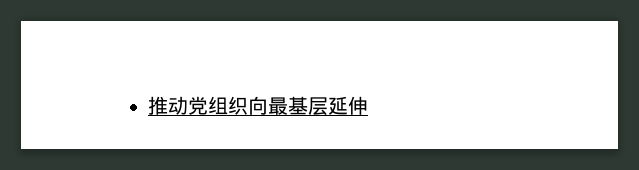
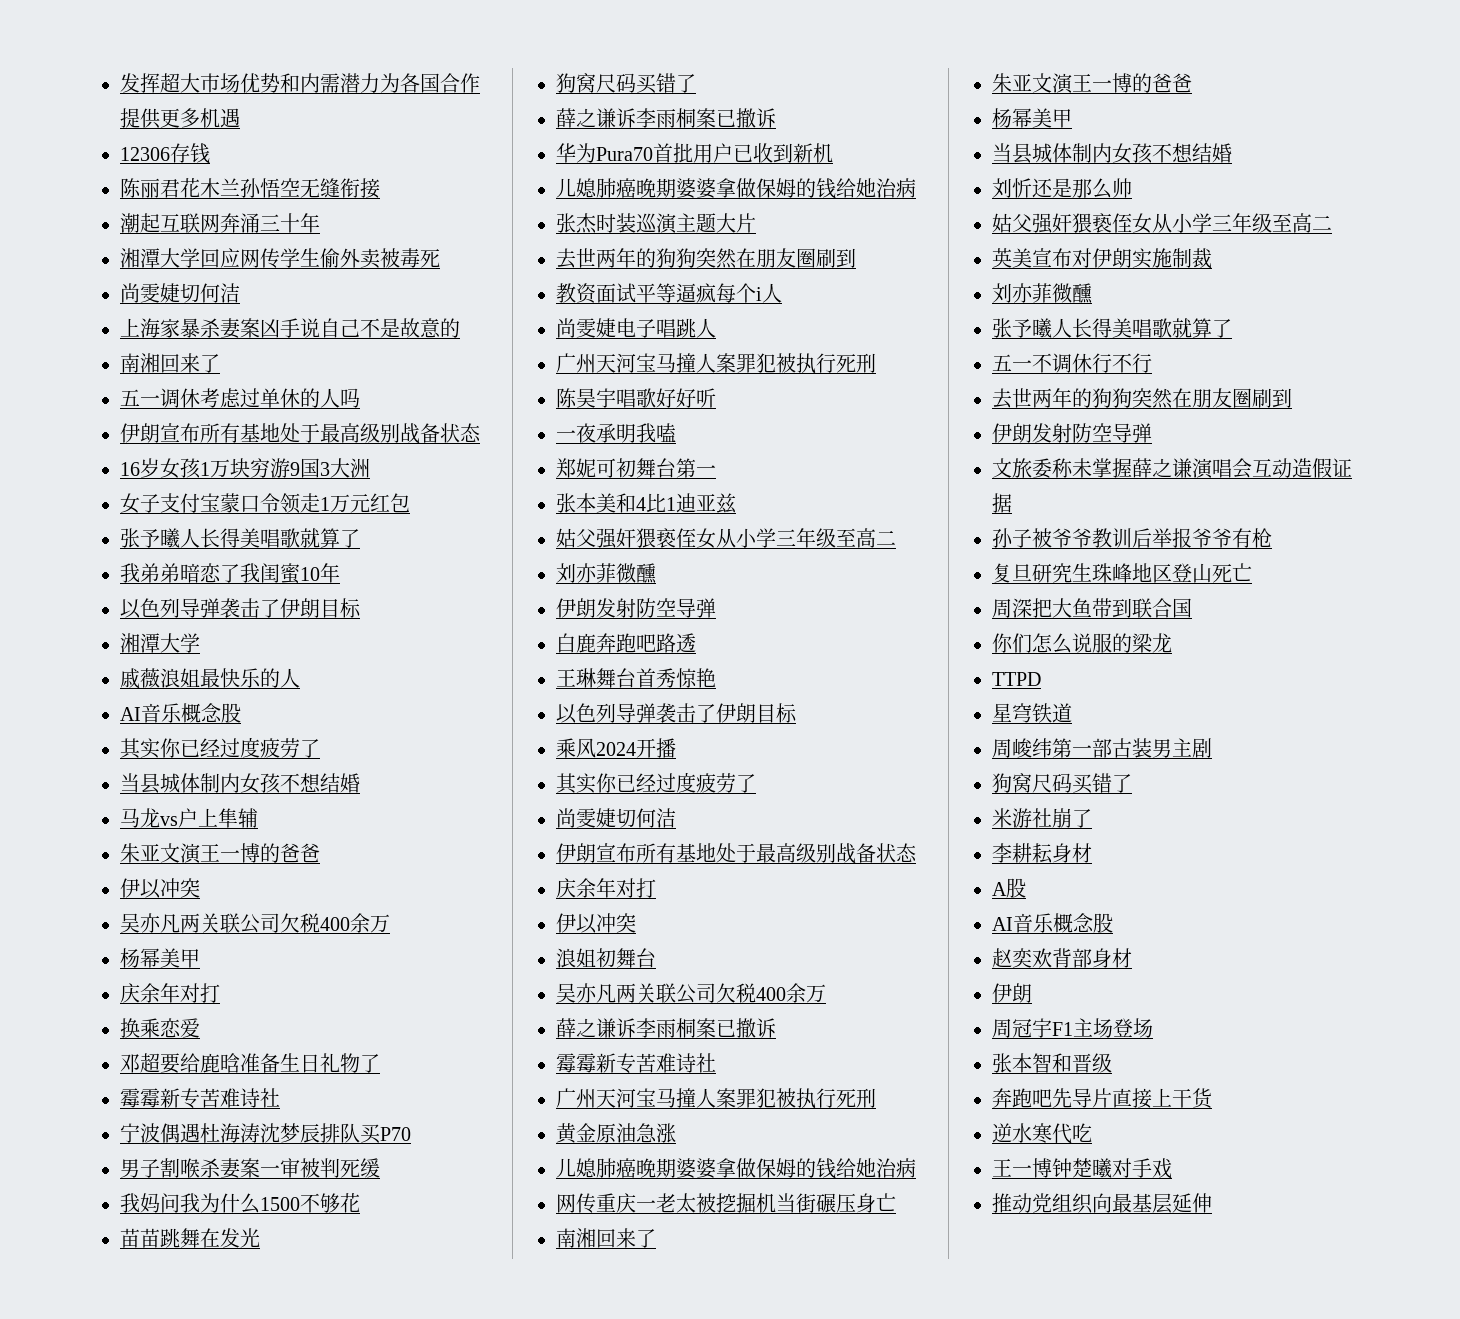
(148, 105) none -> [120,73,480,93] [120,108,240,129] [120,143,210,164] [120,178,380,199] [120,213,320,233] [120,248,440,269] [120,283,240,303] [120,318,460,339] [120,353,220,373] [120,388,360,408] [120,423,481,444] [120,458,370,479] [120,493,410,514] [120,528,360,548] [120,563,340,584] [120,598,361,619] [120,633,200,653] [120,668,300,689] [120,703,241,723] [120,737,320,759] [120,773,360,794] [120,808,258,828] [120,843,320,864] [120,878,200,899] [120,913,390,934] [120,948,200,968] [120,983,220,1003] [120,1018,200,1038] [120,1053,380,1074] [120,1088,280,1109] [120,1123,411,1144] [120,1158,380,1179] [120,1193,360,1214] [120,1228,260,1248] [556,73,696,94] [556,108,776,128] [556,143,833,163] [556,178,916,199] [556,213,756,234] [556,248,856,269] [556,283,782,304] [556,318,716,338] [556,353,876,374] [556,388,716,408] [556,423,676,443] [556,458,716,478] [556,493,737,514] [556,528,896,549] [556,563,657,584] [556,598,716,618] [556,633,696,653] [556,668,716,688] [556,703,797,724] [556,738,676,758] [556,772,756,794] [556,808,676,828] [556,843,917,864] [556,878,656,898] [556,913,636,934] [556,948,656,968] [556,983,826,1004] [556,1018,776,1038] [556,1053,716,1074] [556,1088,876,1109] [556,1123,676,1144] [556,1158,916,1179] [556,1193,896,1213] [556,1228,656,1248] [992,73,1192,94] [992,108,1072,128] [992,143,1232,164] [992,178,1132,199] [992,213,1332,234] [992,248,1212,269] [992,283,1093,304] [992,318,1232,338] [992,353,1152,373] [992,388,1292,409] [992,423,1152,443] [992,458,1352,479] [992,493,1012,513] [992,528,1272,548] [992,563,1252,583] [992,598,1192,618] [992,633,1172,654] [992,672,1041,686] [992,703,1072,723] [992,738,1212,758] [992,773,1132,794] [992,808,1092,828] [992,843,1092,864] [992,878,1026,898] [992,913,1113,933] [992,948,1132,968] [992,983,1032,1003] [992,1018,1153,1038] [992,1053,1112,1073] [992,1088,1214,1109] [992,1123,1092,1144] [992,1158,1172,1179] 发挥超大市场优势和内需潜力为各国合作提供更多机遇 // 12306存钱 // 陈丽君花木兰孙悟空无缝衔接 // 潮起互联网奔涌三十年 // 湘潭大学回应网传学生偷外卖被毒死 // 尚雯婕切何洁 // 上海家暴杀妻案凶手说自己不是故意的 // 南湘回来了 // 五一调休考虑过单休的人吗 // 伊朗宣布所有基地处于最高级别战备状态 // 16岁女孩1万块穷游9国3大洲 // 女子支付宝蒙口令领走1万元红包 // 张予曦人长得美唱歌就算了 // 我弟弟暗恋了我闺蜜10年 // 以色列导弹袭击了伊朗目标 // 湘潭大学 // 戚薇浪姐最快乐的人 // AI音乐概念股 // 其实你已经过度疲劳了 // 当县城体制内女孩不想结婚 // 马龙vs户上隼辅 // 朱亚文演王一博的爸爸 // 伊以冲突 // 吴亦凡两关联公司欠税400余万 // 杨幂美甲 // 庆余年对打 // 换乘恋爱 // 邓超要给鹿晗准备生日礼物了 // 霉霉新专苦难诗社 // 宁波偶遇杜海涛沈梦辰排队买P70 // 男子割喉杀妻案一审被判死缓 // 我妈问我为什么1500不够花 // 苗苗跳舞在发光 // 狗窝尺码买错了 // 薛之谦诉李雨桐案已撤诉 // 华为Pura70首批用户已收到新机 // 儿媳肺癌晚期婆婆拿做保姆的钱给她治病 // 张杰时装巡演主题大片 // 去世两年的狗狗突然在朋友圈刷到 // 教资面试平等逼疯每个i人 // 尚雯婕电子唱跳人 // 广州天河宝马撞人案罪犯被执行死刑 // 陈昊宇唱歌好好听 // 一夜承明我嗑 // 郑妮可初舞台第一 // 张本美和4比1迪亚兹 // 姑父强奸猥亵侄女从小学三年级至高二 // 刘亦菲微醺 // 伊朗发射防空导弹 // 白鹿奔跑吧路透 // 王琳舞台首秀惊艳 // 以色列导弹袭击了伊朗目标 // 乘风2024开播 // 其实你已经过度疲劳了 // 尚雯婕切何洁 // 伊朗宣布所有基地处于最高级别战备状态 // 庆余年对打 // 伊以冲突 // 浪姐初舞台 // 吴亦凡两关联公司欠税400余万 // 薛之谦诉李雨桐案已撤诉 // 霉霉新专苦难诗社 // 广州天河宝马撞人案罪犯被执行死刑 // 黄金原油急涨 // 儿媳肺癌晚期婆婆拿做保姆的钱给她治病 // 网传重庆一老太被挖掘机当街碾压身亡 // 南湘回来了 // 朱亚文演王一博的爸爸 // 杨幂美甲 // 当县城体制内女孩不想结婚 // 刘忻还是那么帅 // 姑父强奸猥亵侄女从小学三年级至高二 // 英美宣布对伊朗实施制裁 // 刘亦菲微醺 // 张予曦人长得美唱歌就算了 // 五一不调休行不行 // 去世两年的狗狗突然在朋友圈刷到 // 伊朗发射防空导弹 // 文旅委称未掌握薛之谦演唱会互动造假证据 // 孙子被爷爷教训后举报爷爷有枪 // 复旦研究生珠峰地区登山死亡 // 周深把大鱼带到联合国 // 你们怎么说服的梁龙 // TTPD // 星穹铁道 // 周峻纬第一部古装男主剧 // 狗窝尺码买错了 // 米游社崩了 // 李耕耘身材 // A股 // AI音乐概念股 // 赵奕欢背部身材 // 伊朗 // 周冠宇F1主场登场 // 张本智和晋级 // 奔跑吧先导片直接上干货 // 逆水寒代吃 // 王一博钟楚曦对手戏 //

